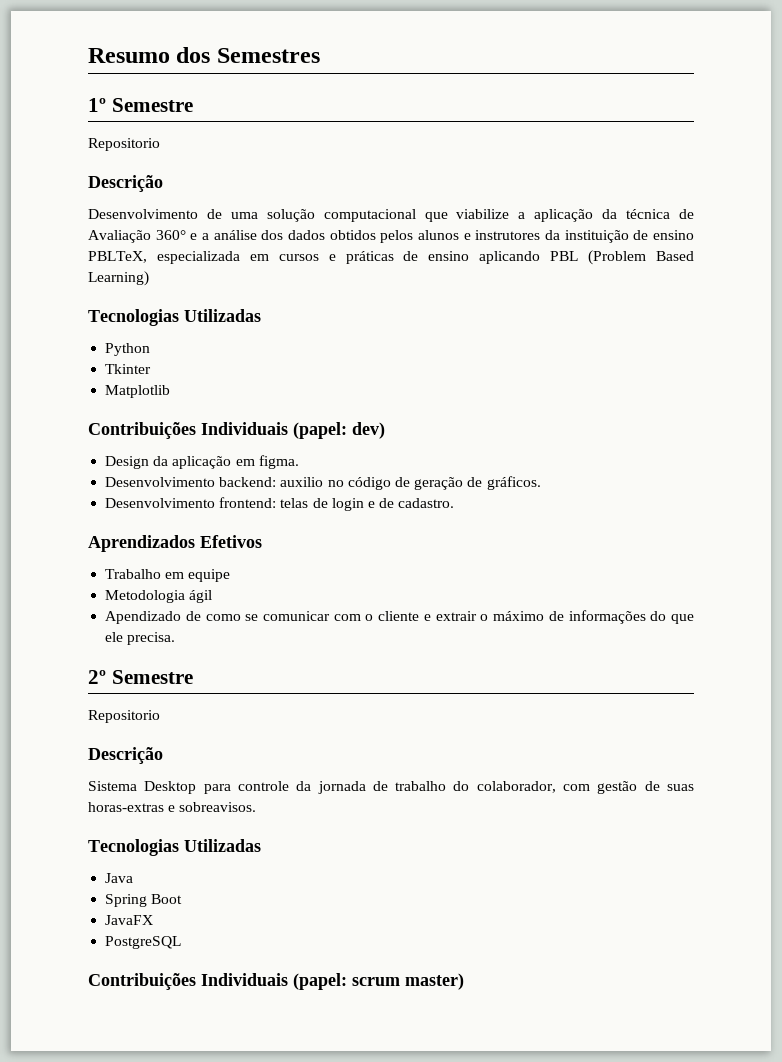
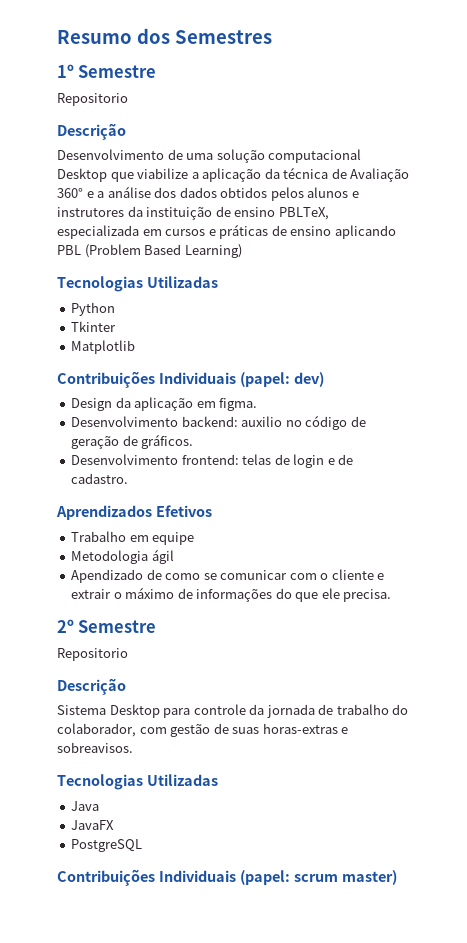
(416, 215) none -> [57,168,107,182] Desktop
[105,894,183,907] // Spring Boot -> (100, 806) none

